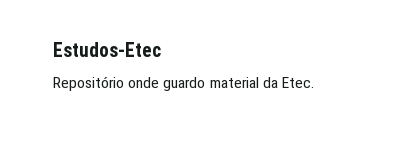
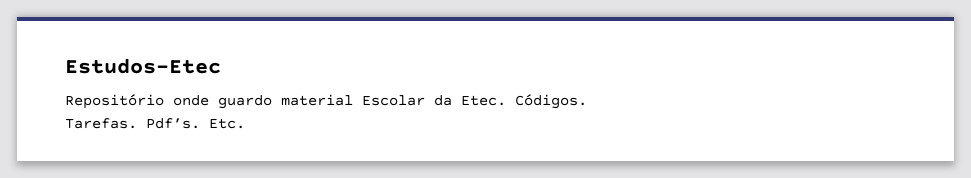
(259, 82) none -> [362,95,425,106] Escolar
(314, 82) none -> [515,94,587,109] [65,118,245,129] Códigos. // Tarefas. Pdf’s. Etc.

